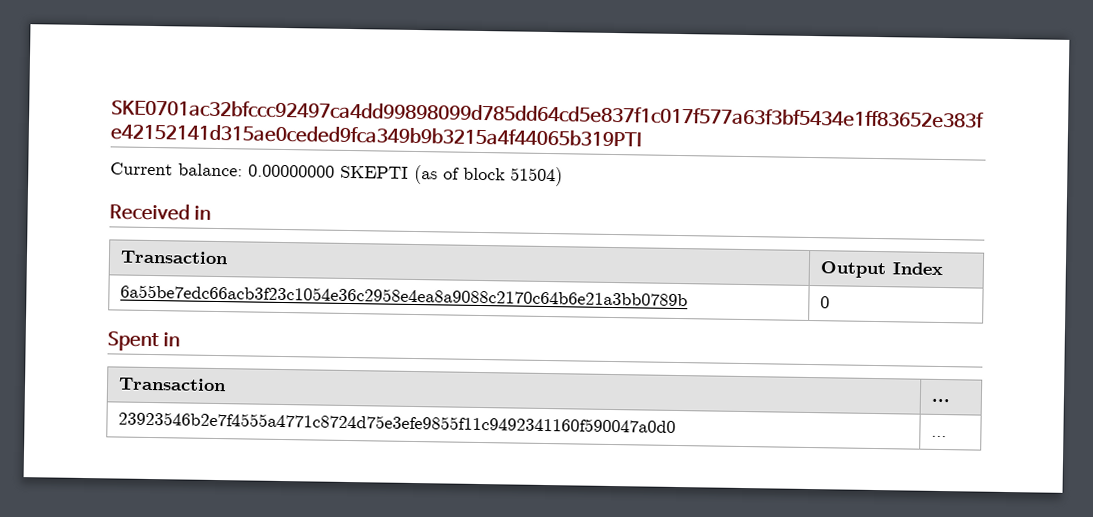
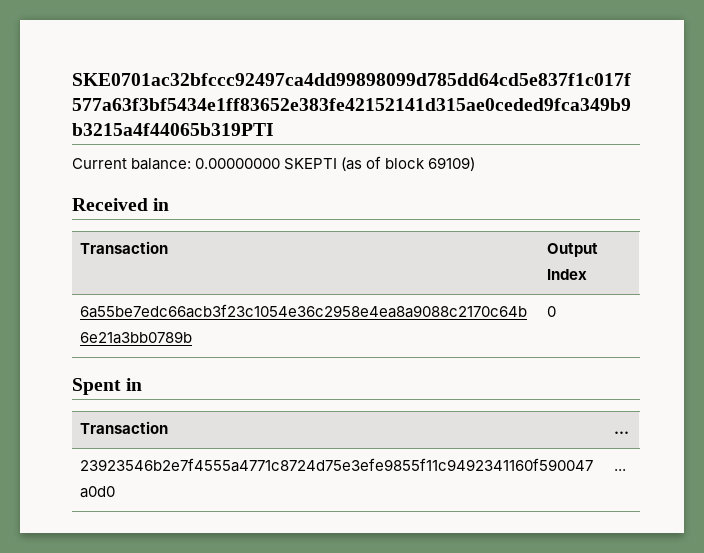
[510,166,563,187] 51504) -> [428,157,476,171] 69109)

